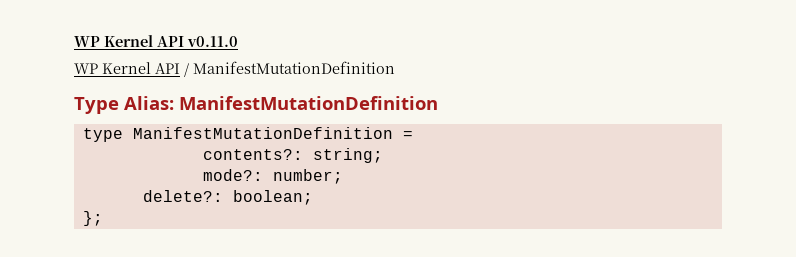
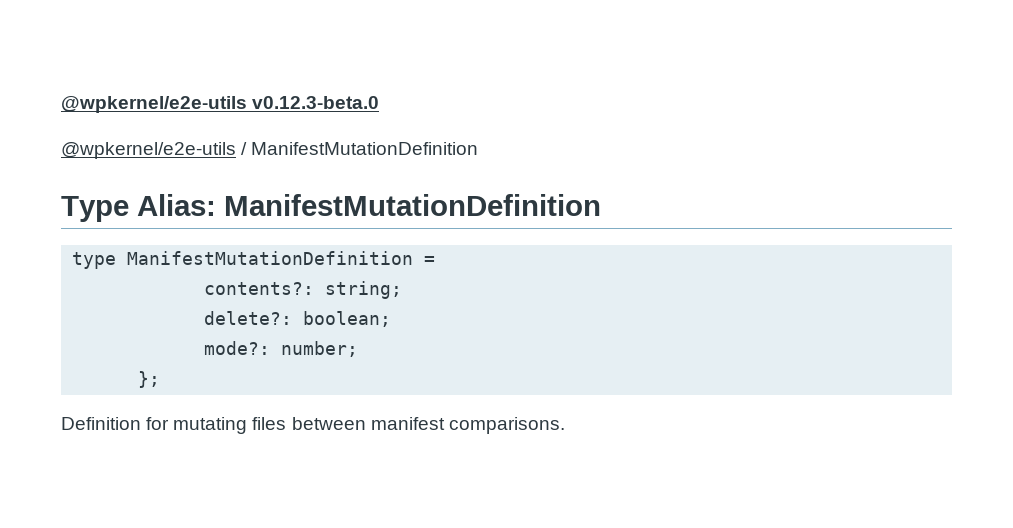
[74,35,238,47] [74,62,180,74] WP Kernel API v0.11.0 // WP Kernel API -> [61,96,380,113] [61,142,236,159] @wpkernel/e2e-utils v0.12.3-beta.0 // @wpkernel/e2e-utils
(383, 155) none -> [204,311,392,327] // delete?: boolean;
[142,190,313,205] [82,211,103,226] delete?: boolean; // }; -> [138,371,161,388] [61,417,565,434] }; // Definition for mutating files between manifest comparisons.

